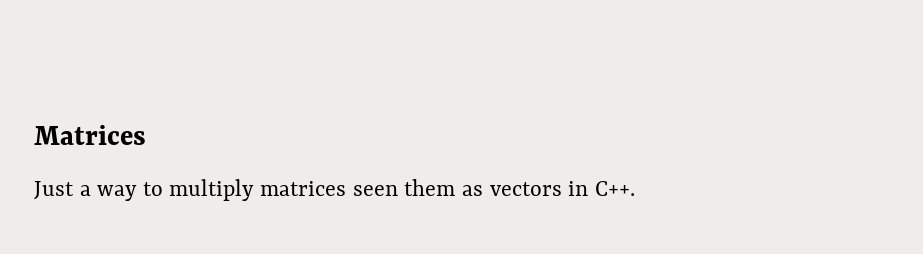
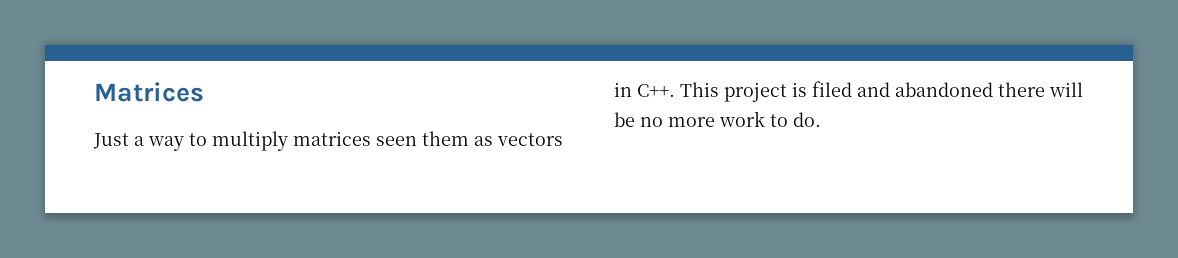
(635, 188) none -> [680,81,1083,102] [614,111,821,127] This project is filed and abandoned there will be no more work to do.

